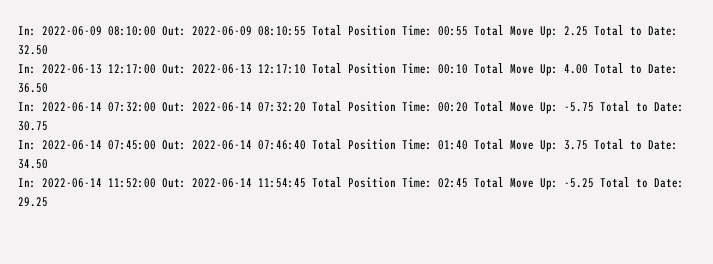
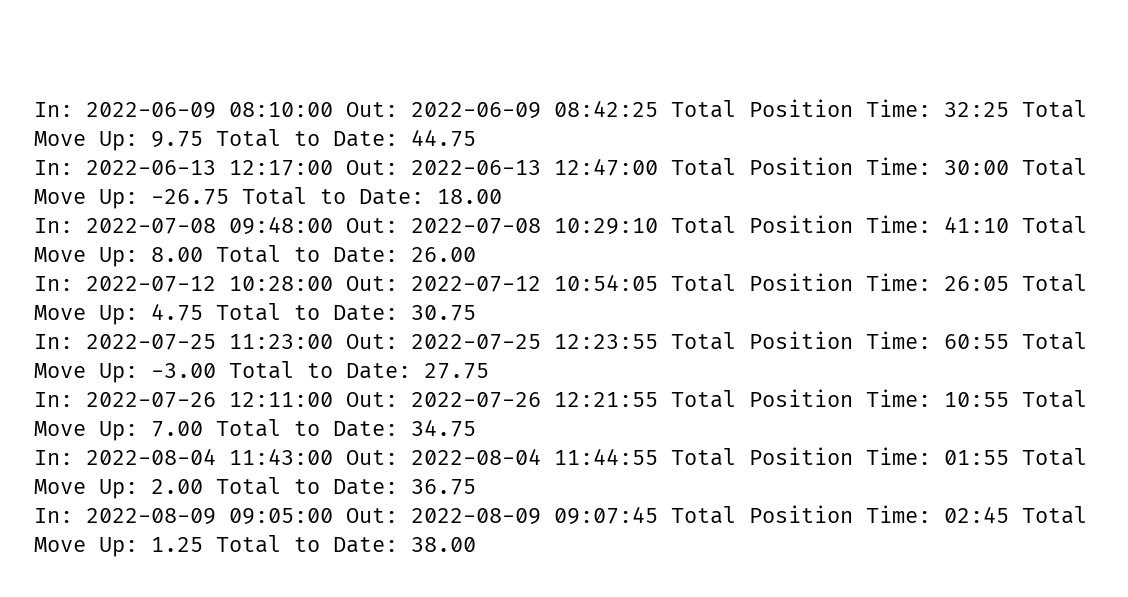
[258,25,678,38] [18,45,48,55] 08:10:55 Total Position Time: 00:55 Total Move Up: 2.25 Total to Date: 32.50 -> [554,99,1087,118] [34,129,476,151] 08:42:25 Total Position Time: 32:25 Total Move Up: 9.75 Total to Date: 44.75
[258,63,678,76] [18,83,48,93] [18,101,594,114] 12:17:10 Total Position Time: 00:10 Total Move Up: 4.00 Total to Date: 36.50 // In: 2022-06-14 07:32:00 Out: 2022-06-14 07:32:20 Total Position Time: 00:20 Total Move Up: -5.75 -> [554,157,1087,176] [34,187,502,209] [34,215,1087,235] [34,245,476,267] [34,273,1087,292] [34,304,203,325] 12:47:00 Total Position Time: 30:00 Total Move Up: -26.75 Total to Date: 18.00 // In: 2022-07-08 09:48:00 Out: 2022-07-08 10:29:10 Total Position Time: 41:10 Total Move Up: 8.00 Total to Date: 26.00 // In: 2022-07-12 10:28:00 Out: 2022-07-12 10:54:05 Total Position Time: 26:05 Total Move Up: 4.75
[42,139,678,152] [18,159,48,169] [18,178,306,188] 2022-06-14 07:45:00 Out: 2022-06-14 07:46:40 Total Position Time: 01:40 Total Move Up: 3.75 Total to Date: 34.50 // In: 2022-06-14 11:52:00 Out: 2022-06-14 11:54:45 -> [86,331,1087,350] [34,361,489,383] [34,389,1087,408] [34,419,476,441] [34,447,1087,466] [34,477,476,499] [34,507,658,525] 2022-07-25 11:23:00 Out: 2022-07-25 12:23:55 Total Position Time: 60:55 Total Move Up: -3.00 Total to Date: 27.75 // In: 2022-07-26 12:11:00 Out: 2022-07-26 12:21:55 Total Position Time: 10:55 Total Move Up: 7.00 Total to Date: 34.75 // In: 2022-08-04 11:43:00 Out: 2022-08-04 11:44:55 Total Position Time: 01:55 Total Move Up: 2.00 Total to Date: 36.75 // In: 2022-08-09 09:05:00 Out: 2022-08-09 09:07:45
[564,177,684,188] [18,197,48,207] -5.25 Total to Date: 29.25 -> [151,535,476,553] 1.25 Total to Date: 38.00

